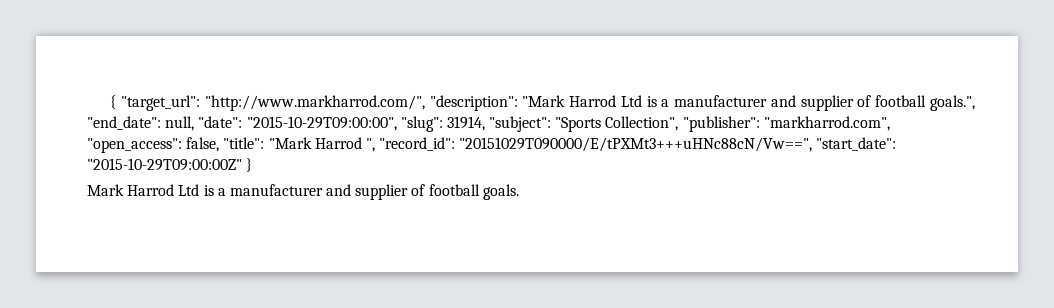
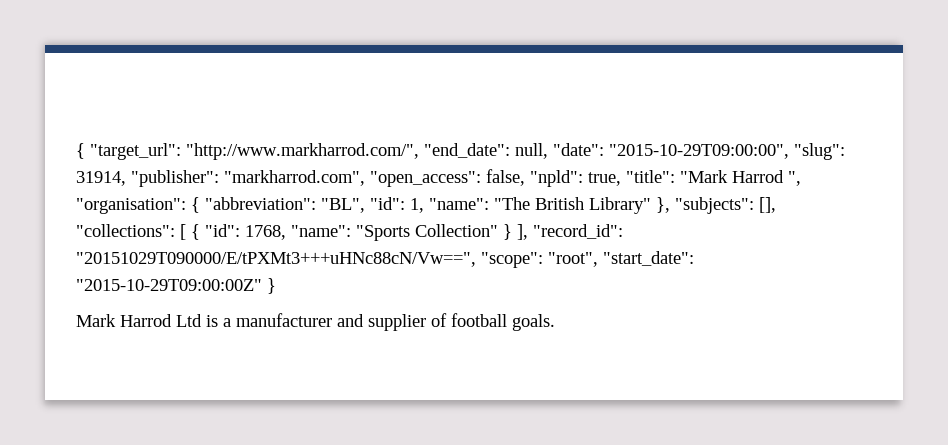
[429,95,975,111] "description": "Mark Harrod Ltd is a manufacturer and supplier of football goals.", -> (419, 151) none
[489,116,679,132] "subject": "Sports Collection", -> (126, 178) none
(220, 144) none -> [530,170,621,187] "npld": true,
[379,137,813,152] "record_id": "20151029T090000/E/tPXMt3+++uHNc88cN/Vw==", -> [76,197,776,214] [76,224,623,241] [76,252,598,268] "organisation": { "abbreviation": "BL", "id": 1, "name": "The British Library" }, "subjects": [], "collections": [ { "id": 1768, "name": "Sports Collection" } ], "record_id": "20151029T090000/E/tPXMt3+++uHNc88cN/Vw==", "scope": "root",

